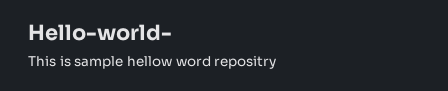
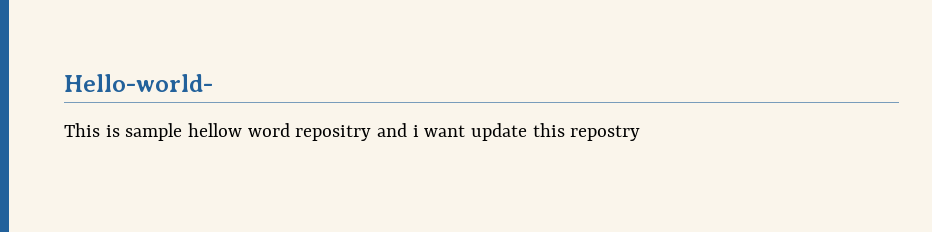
(277, 62) none -> [377,123,641,141] and i want update this repostry

